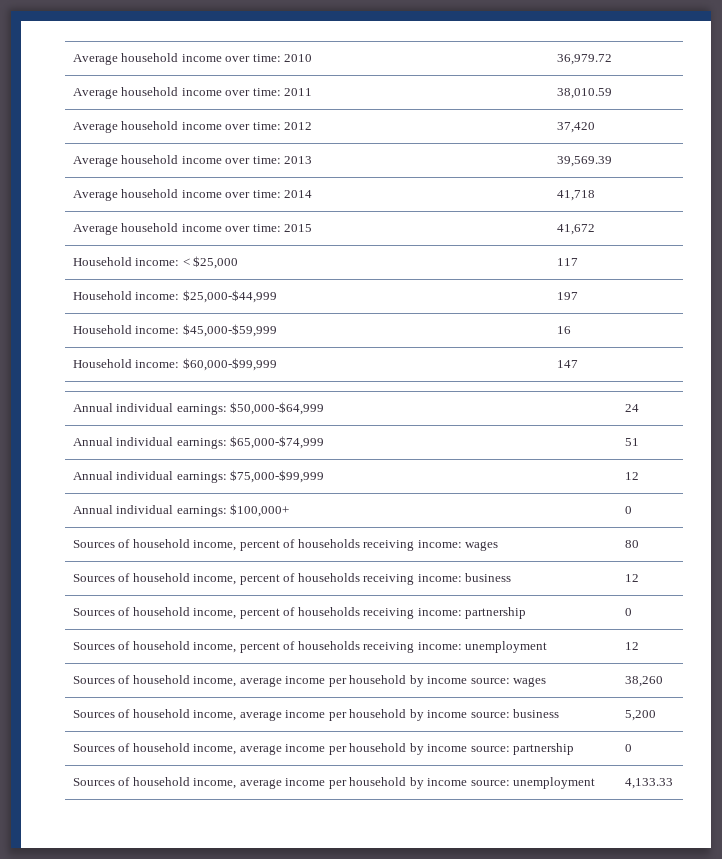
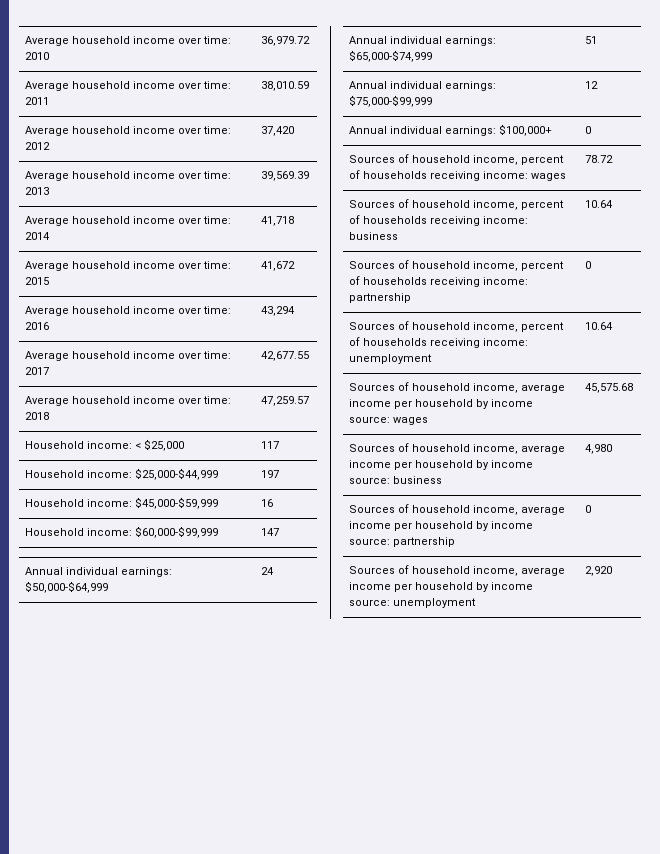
(595, 229) none -> [24,306,231,316] [24,322,49,330] [260,306,295,316] [24,351,231,361] [24,367,49,375] [260,351,309,361] [24,396,231,406] [24,412,49,420] [260,396,309,406] // Average household income over time: 2016 | 43,294 // Average household income over time: 2017 | 42,677.55 // Average household income over time: 2018 | 47,259.57
[624,540,639,548] 80 -> [584,155,613,163] 78.72
[624,574,639,582] 12 -> [584,200,613,208] 10.64
[624,642,639,650] 12 -> [584,322,613,330] 10.64
[624,676,663,687] 38,260 -> [584,383,633,393] 45,575.68
[624,710,656,721] 5,200 -> [584,444,612,454] 4,980
[624,778,673,789] 4,133.33 -> [584,566,612,576] 2,920

